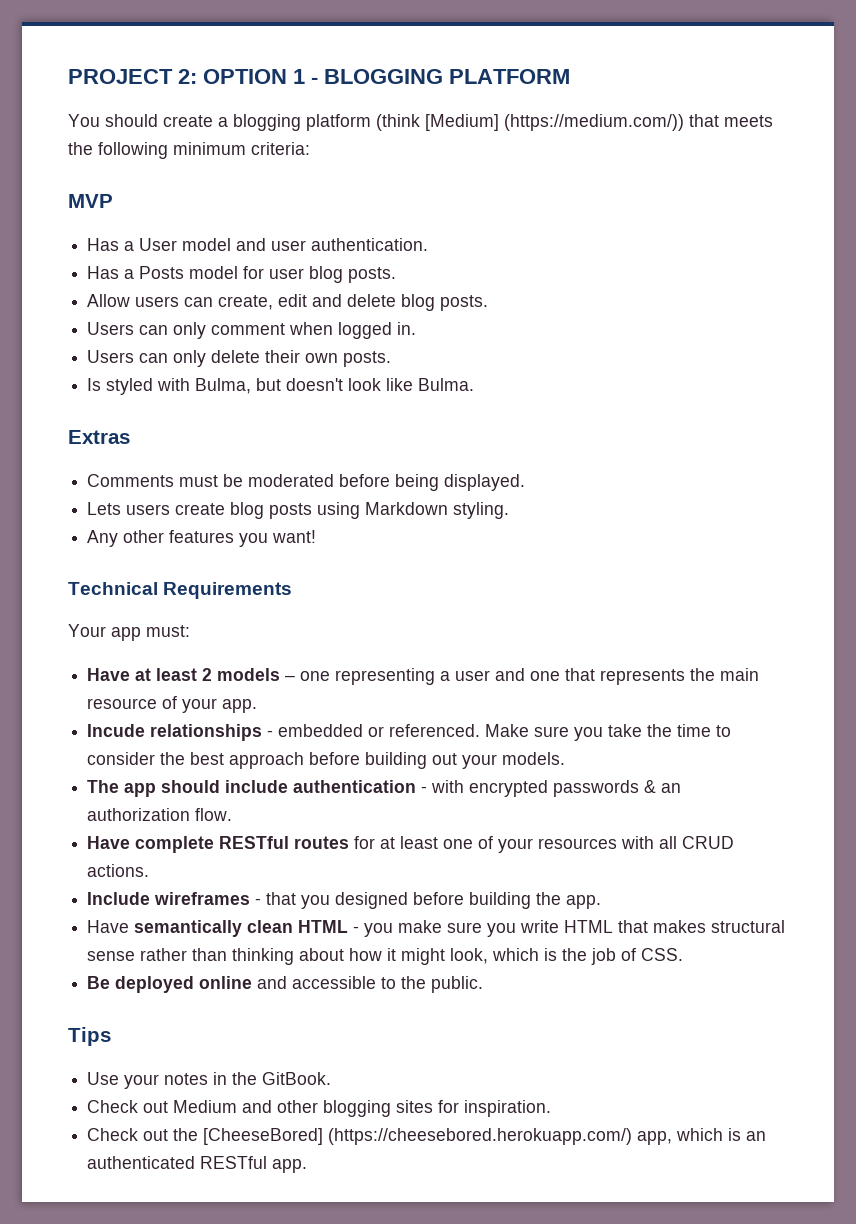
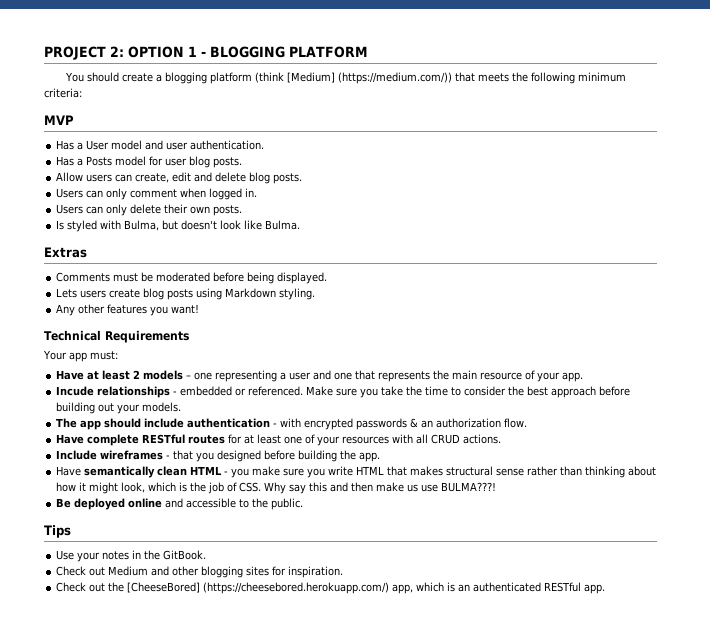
(684, 954) none -> [264,482,497,494] Why say this and then make us use BULMA???!

